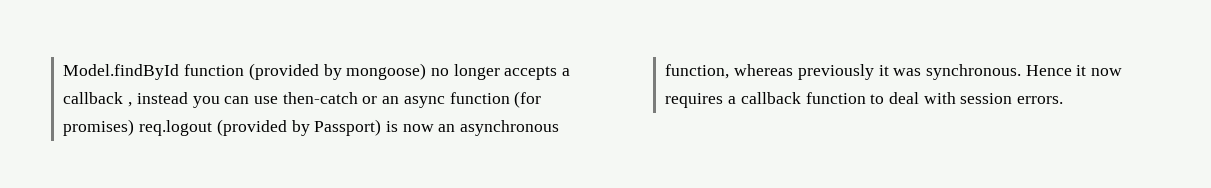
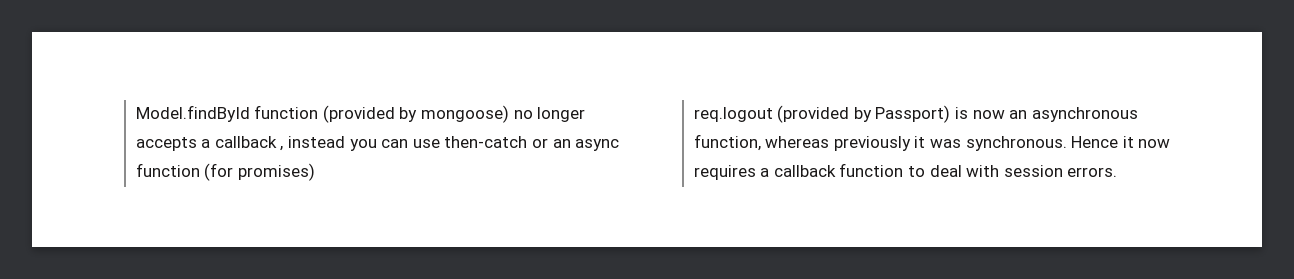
(135, 127) none -> (315, 172) //

